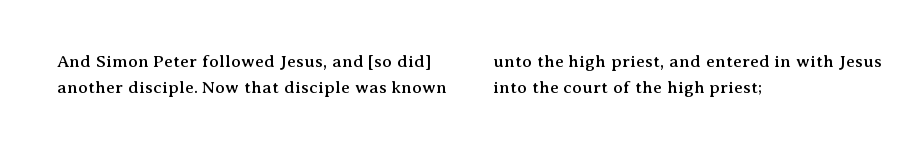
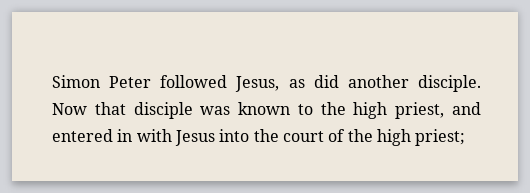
[57,55,91,67] And -> (52, 81) none
[331,55,432,70] and [so did] -> [288,75,339,88] as did
[493,57,532,67] unto -> [297,104,313,115] to

